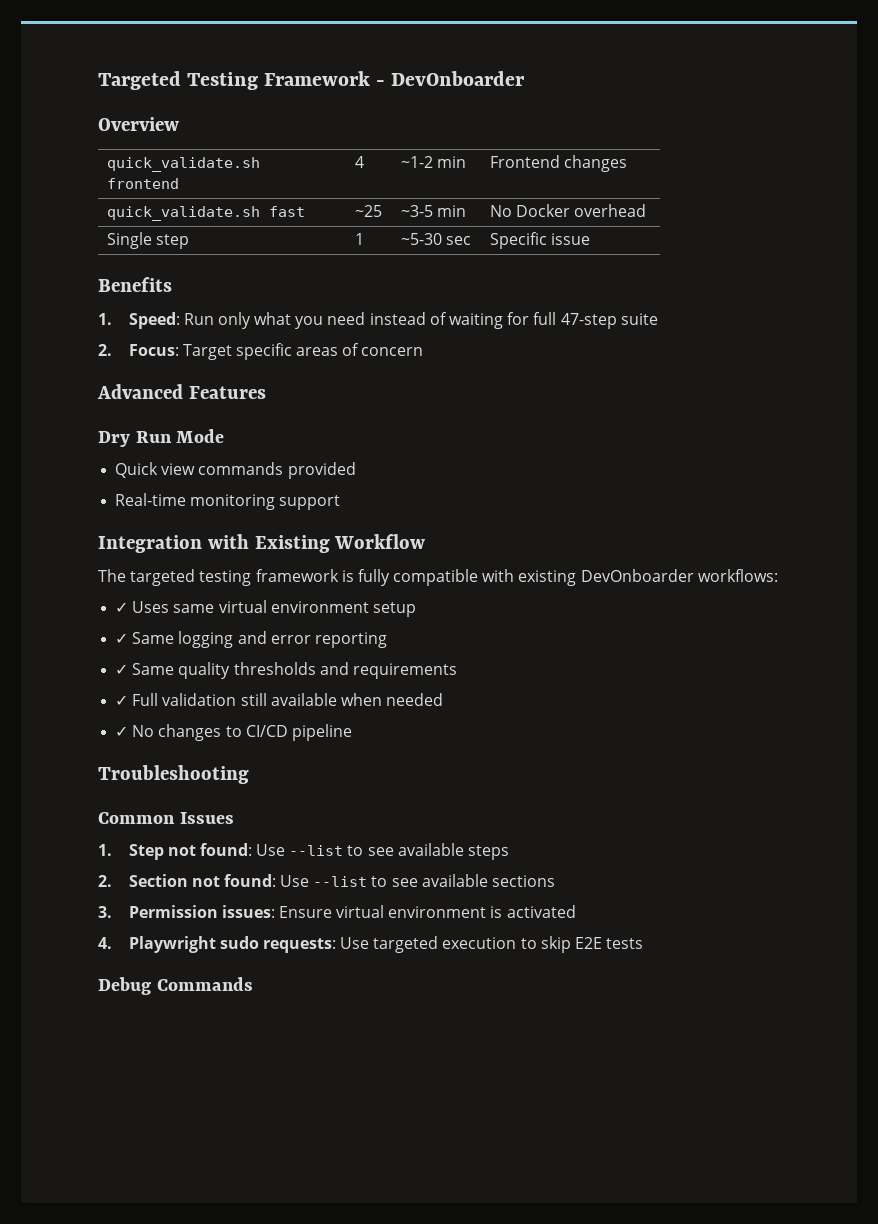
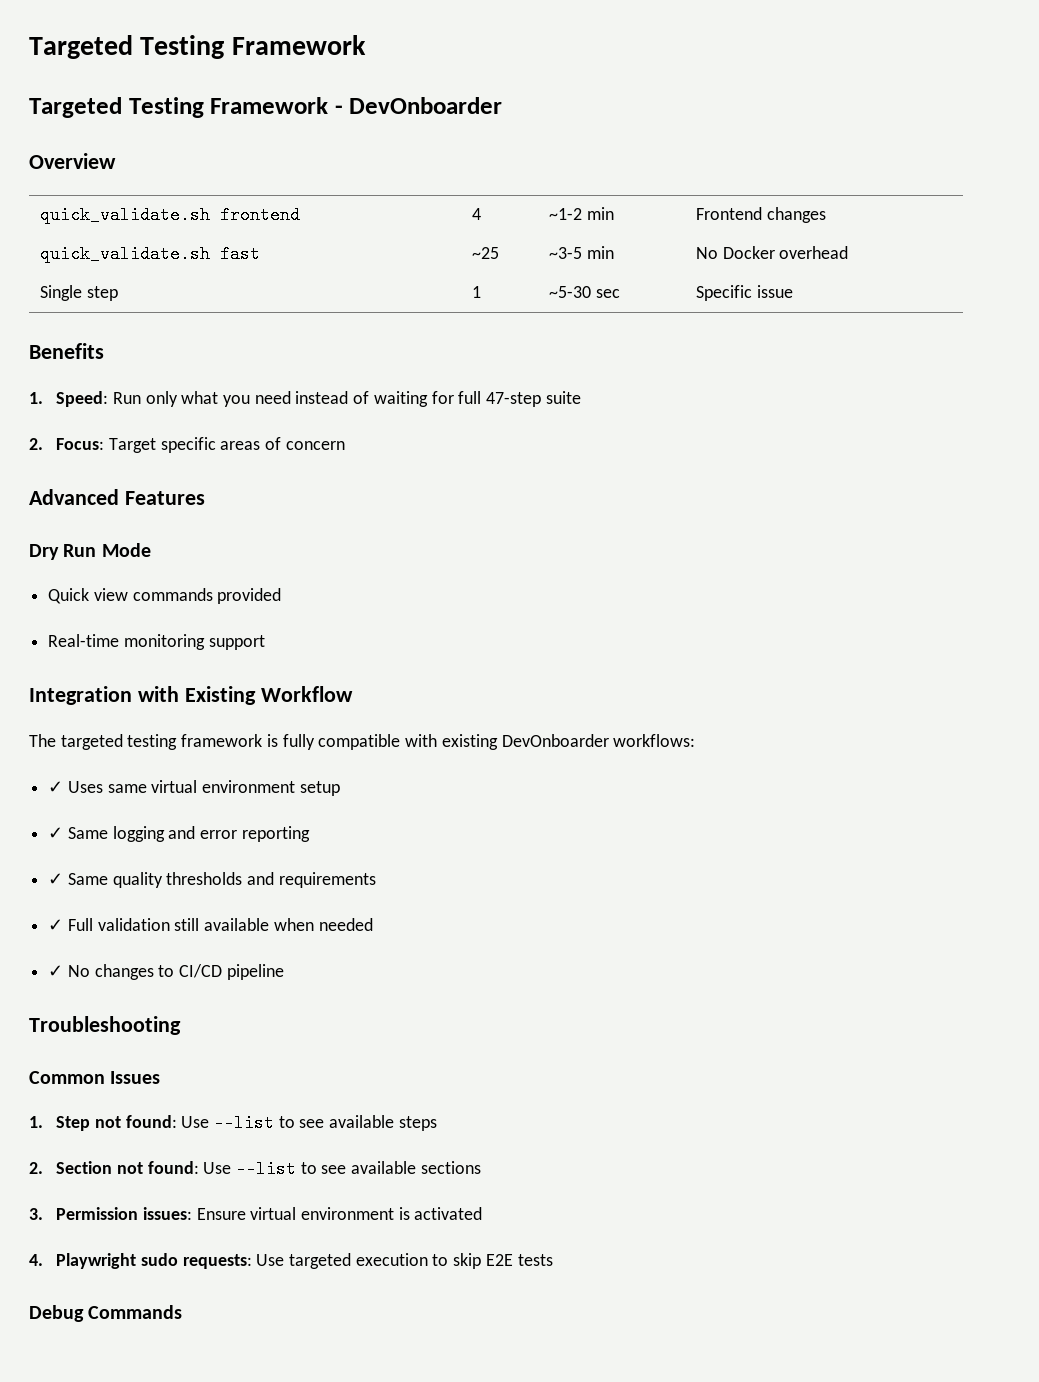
[98,71,371,90] Targeted Testing Framework -> [29,35,366,59] [29,97,329,118] Targeted Testing Framework // Targeted Testing Framework

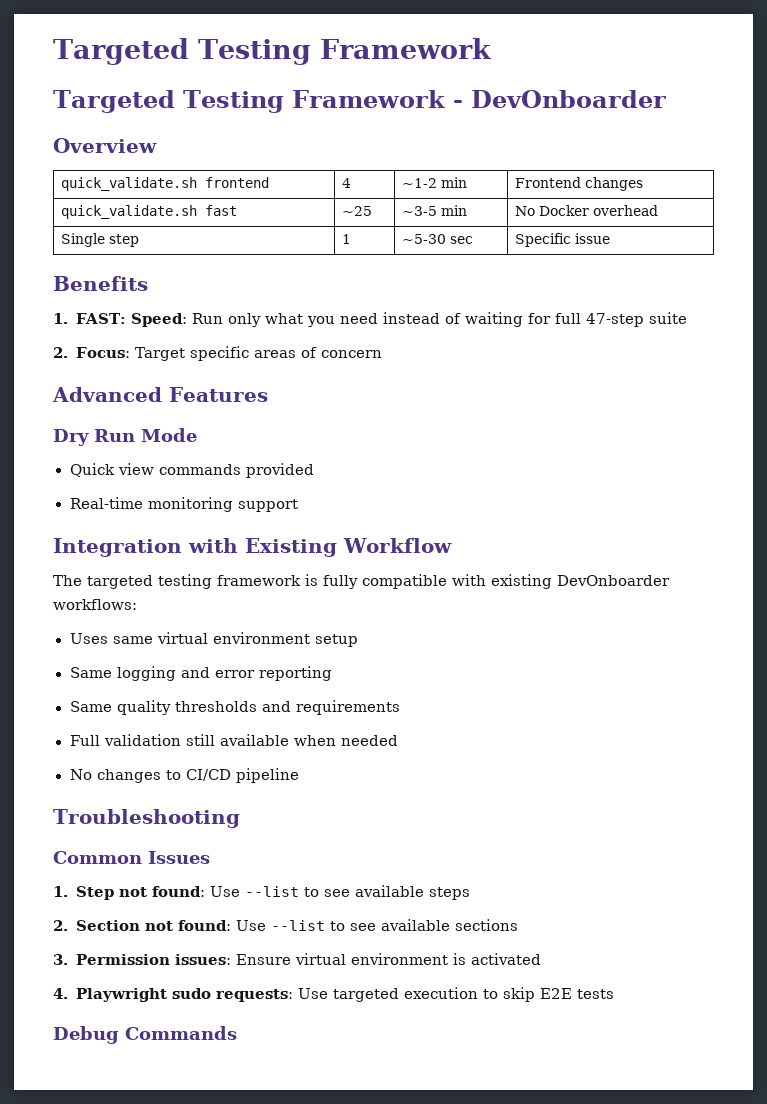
(43, 398) none -> [75,313,127,324] FAST:
[48,781,64,793] ✓ -> (137, 604) none
[48,827,64,839] ✓ -> (358, 640) none
[48,873,64,885] ✓ -> (332, 673) none
[48,919,64,931] ✓ -> (400, 707) none
[48,965,64,977] ✓ -> (398, 740) none

